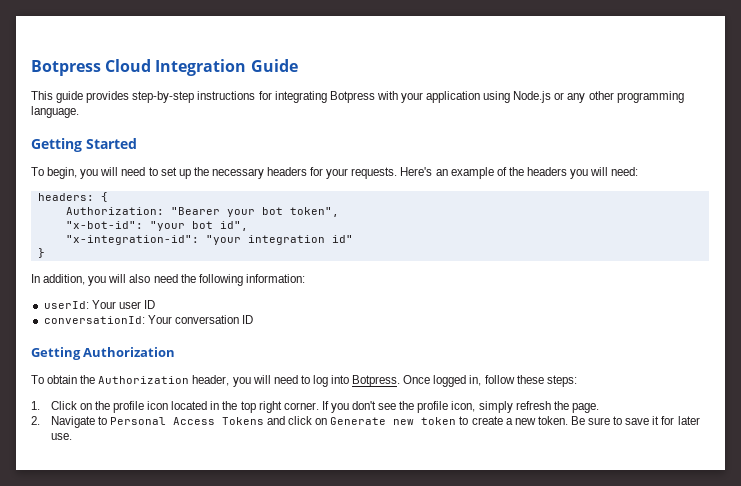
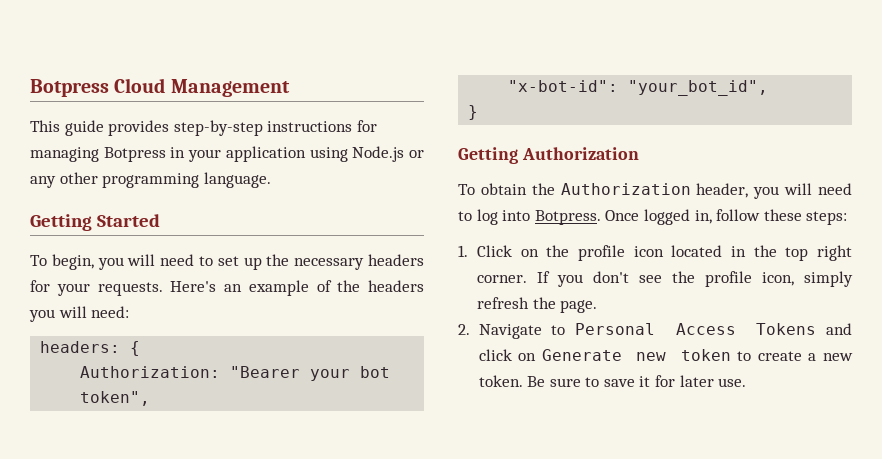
[155,59,298,76] Integration Guide -> [170,79,290,97] Management
[274,91,398,103] integrating Botpress with -> [30,147,186,162] managing Botpress in
[149,221,248,231] [65,235,353,245] [37,248,45,258] [31,274,305,286] [43,300,155,309] [43,315,253,324] "your bot id", // "x-integration-id": "your integration id" // } // In addition, you will also need the following information: // userId: Your user ID // conversationId: Your conversation ID -> [628,80,769,96] [468,105,479,120] "your_bot_id", // }

